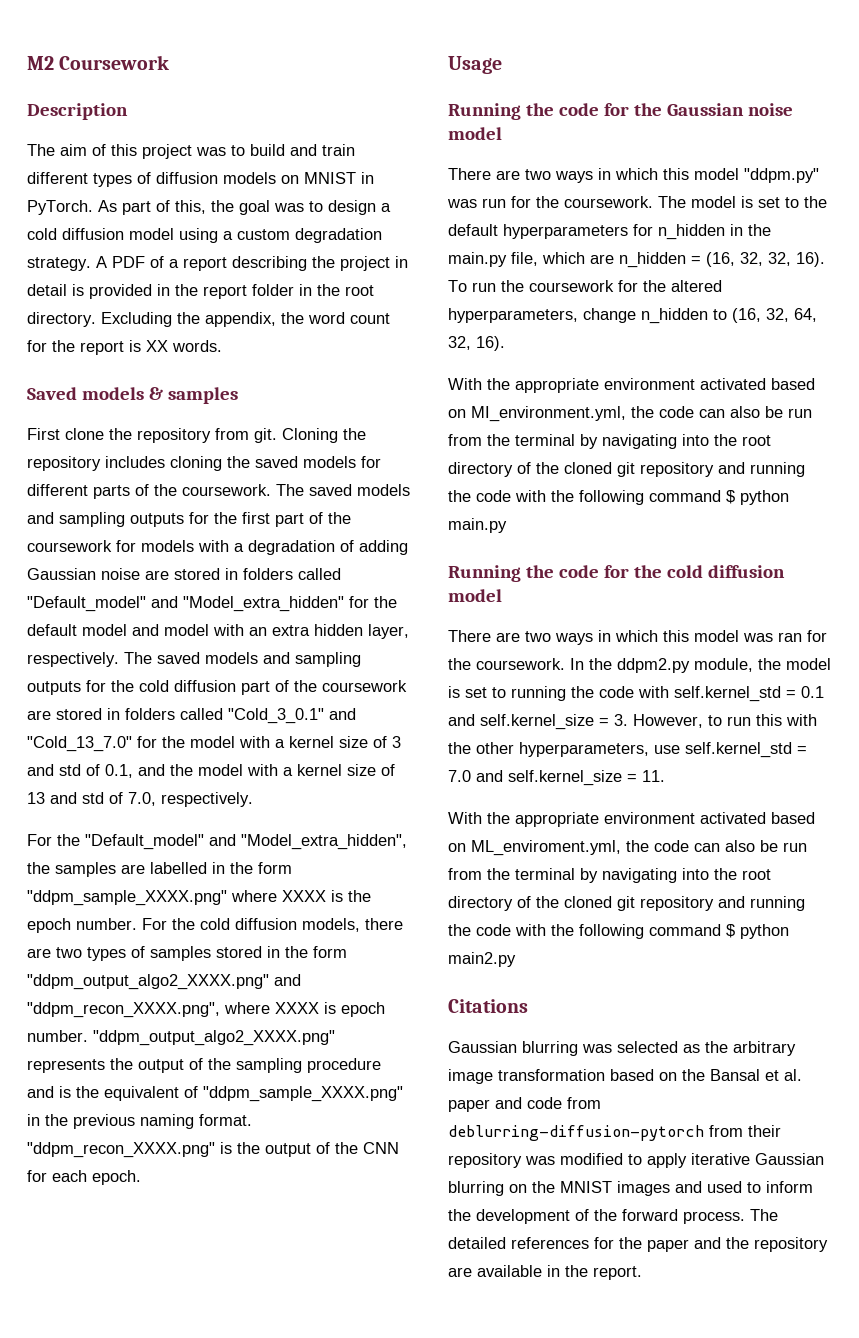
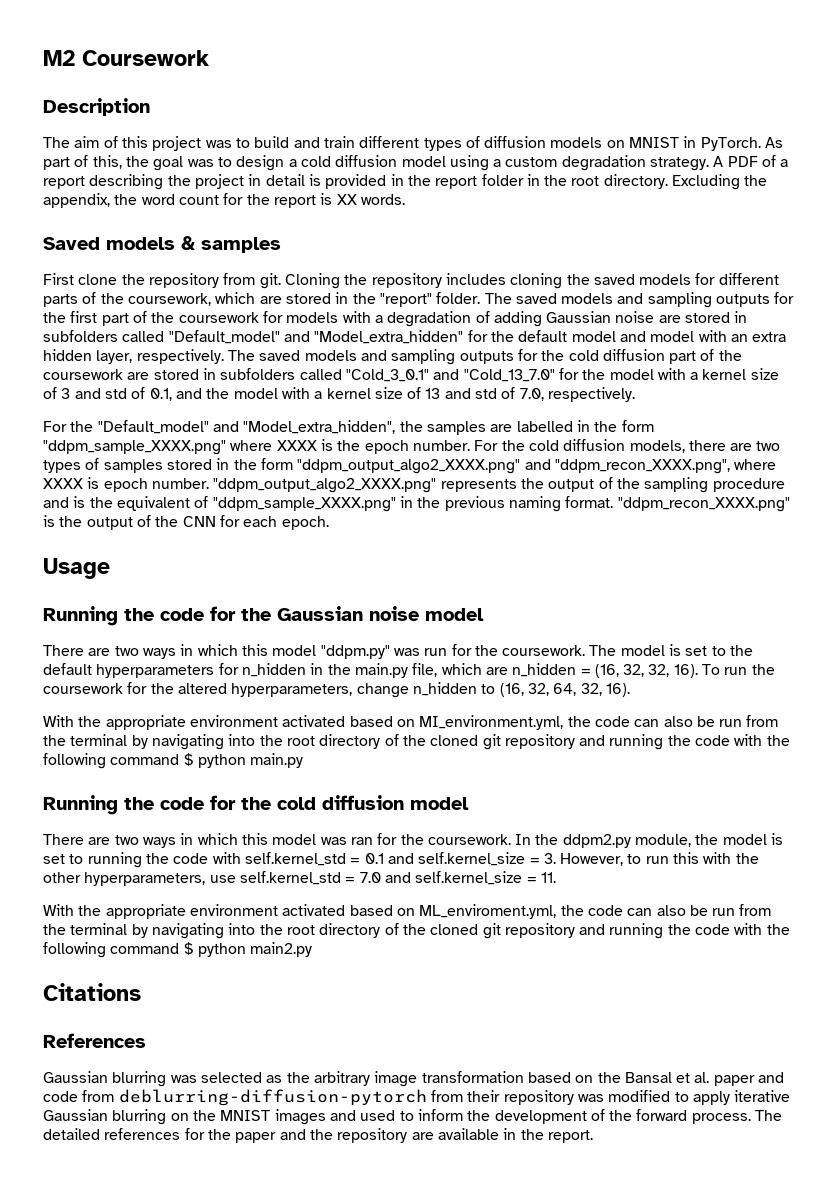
[182,484,271,496] coursework. -> [127,292,481,307] coursework, which are stored in the "report" folder.
[243,568,293,580] folders -> [43,330,118,342] subfolders
[125,708,175,720] folders -> [220,368,296,380] subfolders
(528, 1006) none -> [43,1033,146,1048] // References

